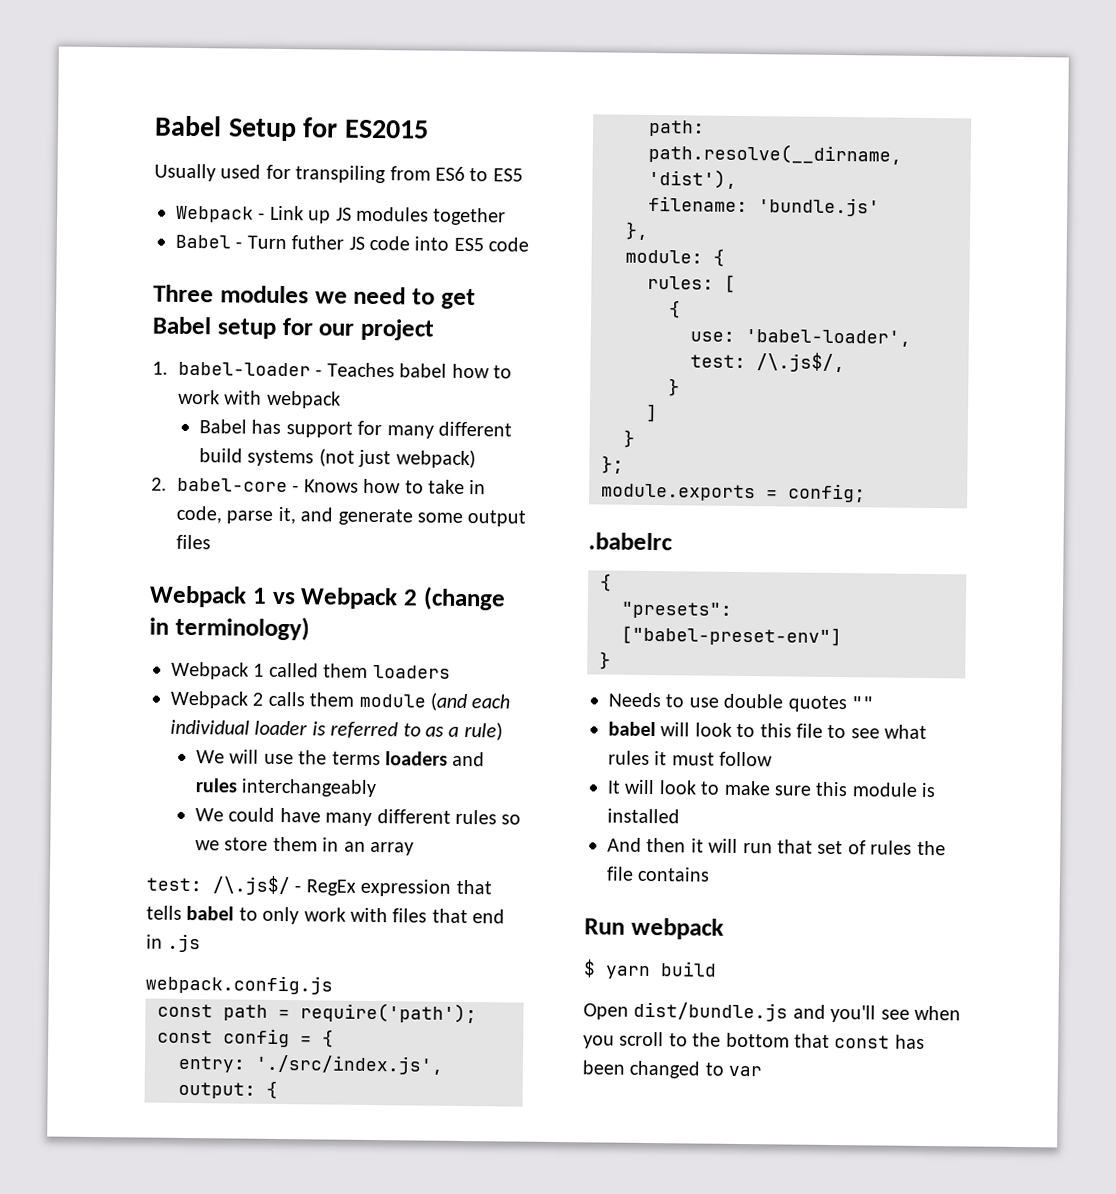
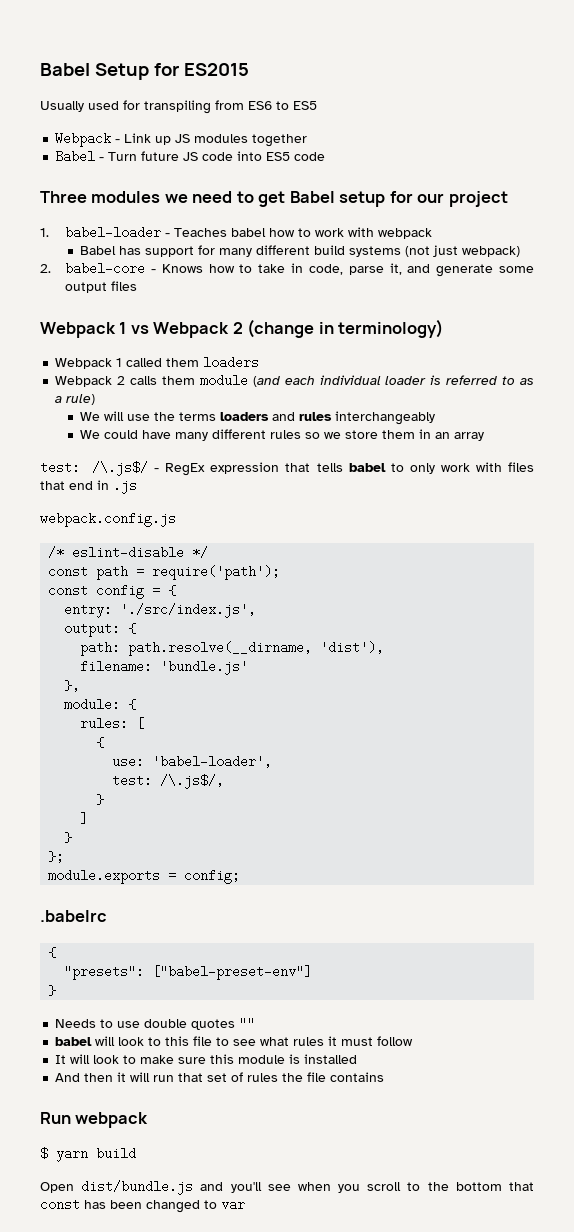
[291,235,345,250] futher -> [141,151,180,161] future
(333, 984) none -> [48,546,209,559] // /* eslint-disable */

